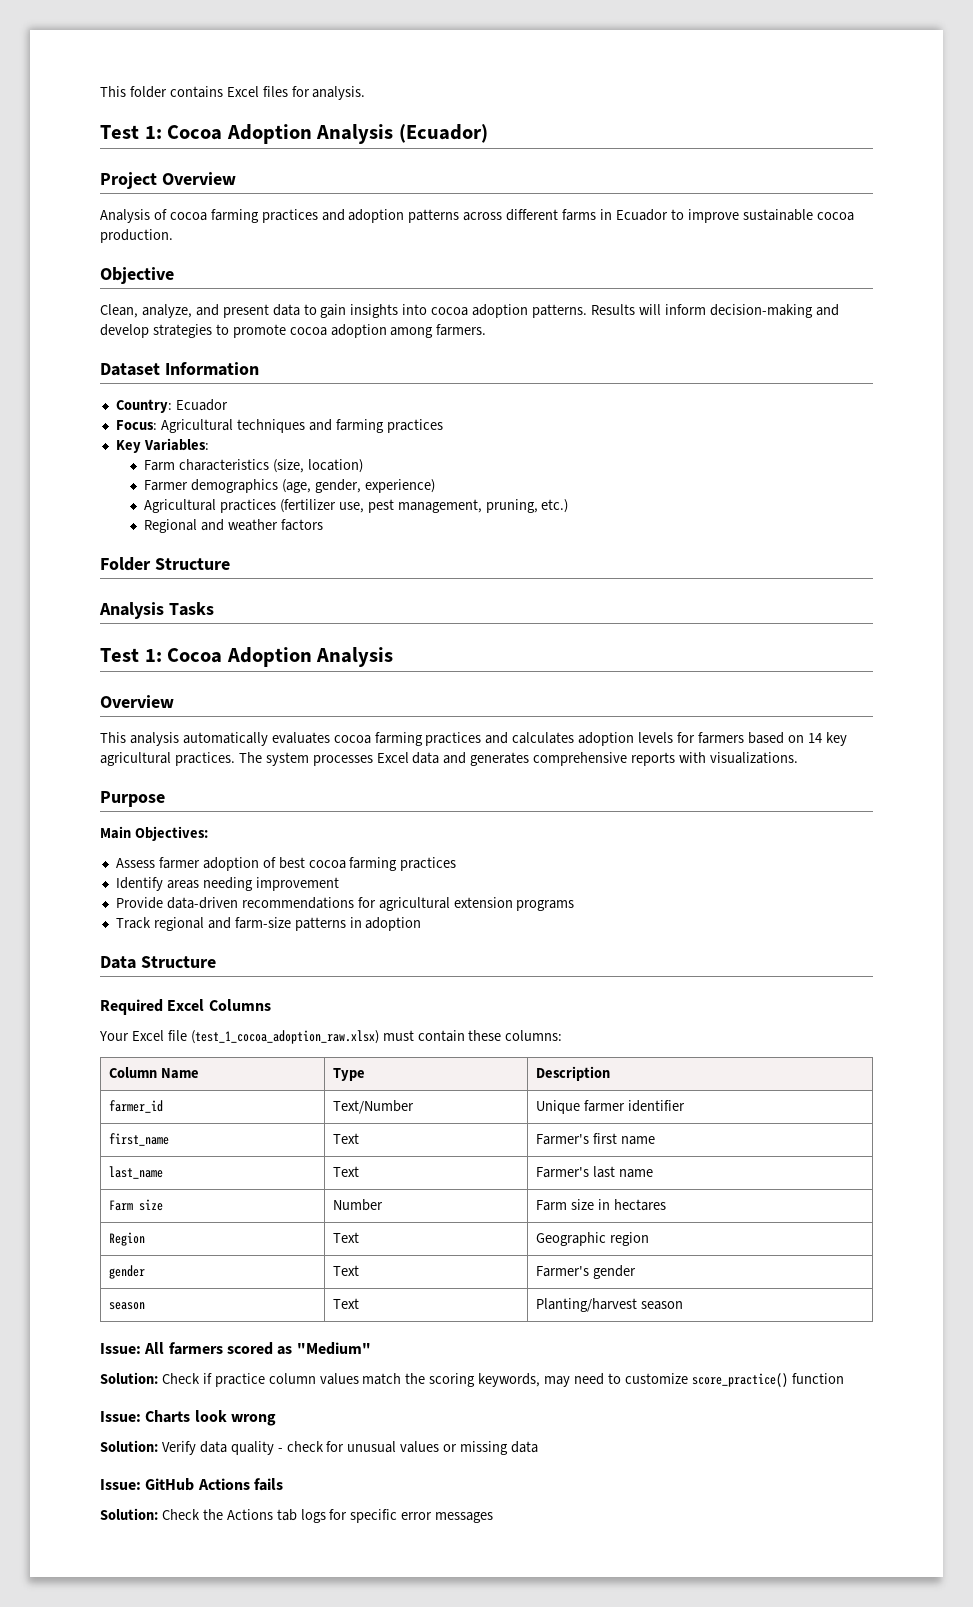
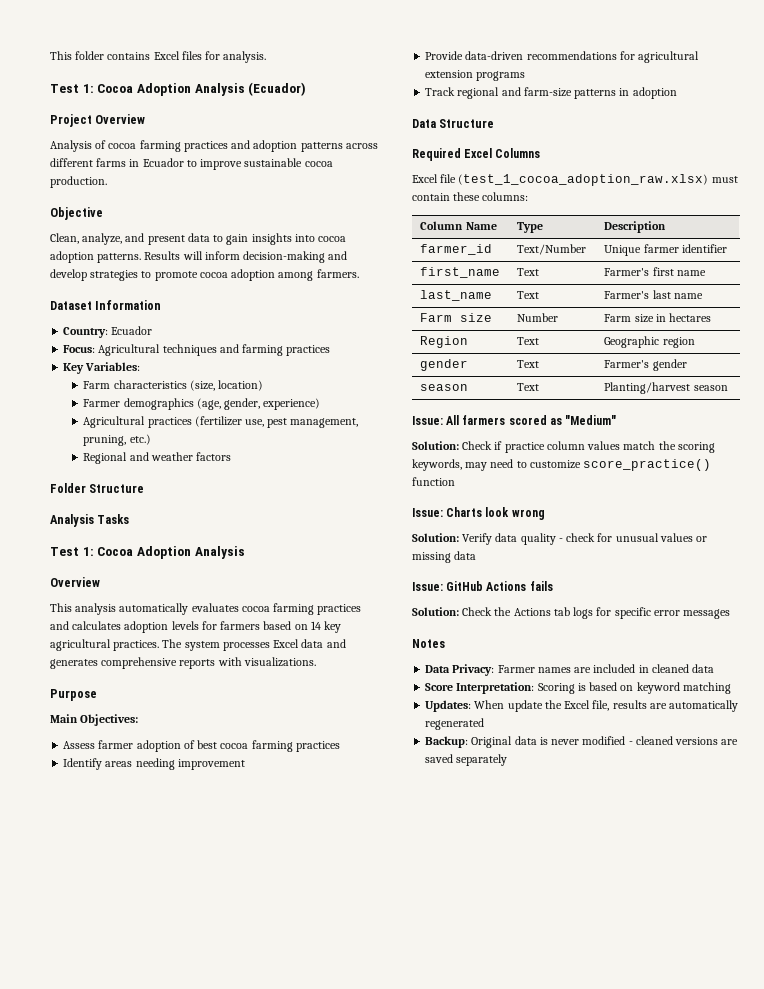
[99,1031,129,1041] Your -> (541, 153) none
(494, 1517) none -> [412,639,445,648] [425,664,715,676] [425,682,731,694] [425,700,739,712] [425,718,485,730] [425,736,739,748] [425,754,508,766] // Notes // Data Privacy: Farmer names are included in cleaned data // Score Interpretation: Scoring is based on keyword matching // Updates: When update the Excel file, results are automatically regenerated // Backup: Original data is never modified - cleaned versions are saved separately

